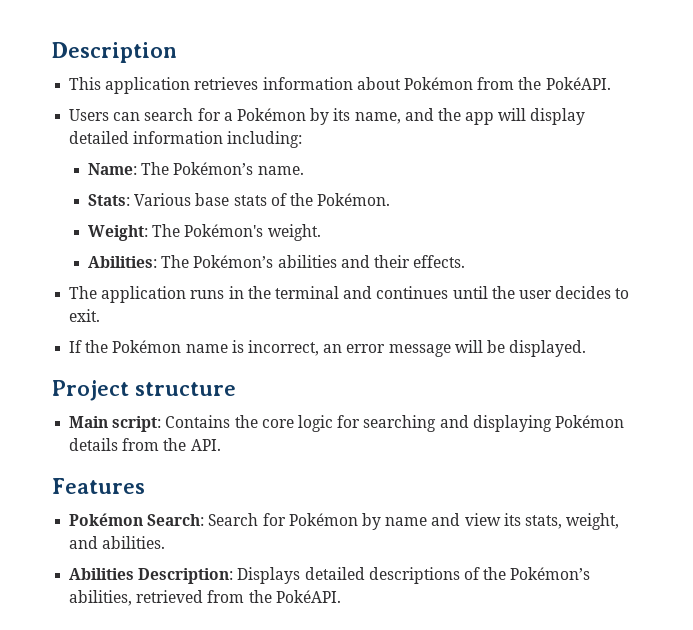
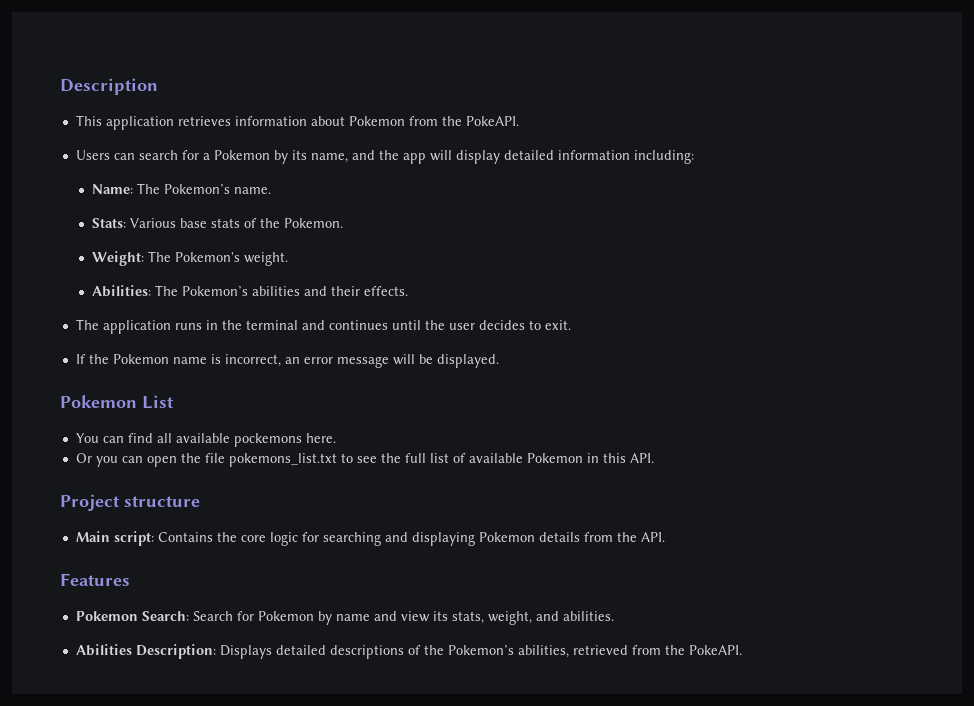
[403,77,611,90] Pokémon from the PokéAPI. -> [348,116,519,126] Pokemon from the PokeAPI.
[236,108,306,121] Pokémon -> [213,150,270,160] Pokemon
[173,162,254,175] Pokémon’s -> [164,184,231,194] Pokemon’s
[317,193,391,206] Pokémon. -> [284,218,344,228] Pokemon.
[184,224,264,237] Pokémon's -> [175,252,241,262] Pokemon's
[193,255,274,268] Pokémon’s -> [182,286,249,296] Pokemon’s
[112,340,182,353] Pokémon -> [112,354,169,364] Pokemon
(587, 348) none -> [60,395,174,409] [75,433,336,447] [75,453,654,467] // Pokemon List // You can find all available pockemons here. // Or you can open the file pokemons_list.txt to see the full list of available Pokemon in this API.
[554,415,624,428] Pokémon -> [478,532,535,542] Pokemon
[69,513,144,526] Pokémon -> [75,611,138,621] Pokemon
[288,513,358,526] Pokémon -> [257,611,314,621] Pokemon
[510,567,591,580] Pokémon’s -> [447,645,514,655] Pokemon’s
[275,590,341,603] PokéAPI. -> [688,645,742,655] PokeAPI.

